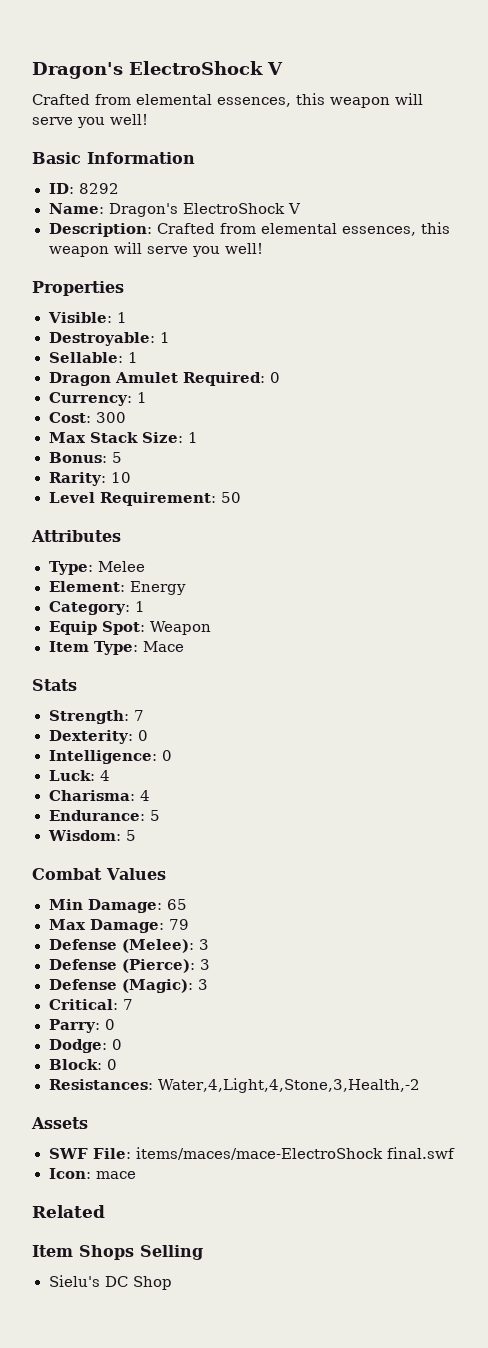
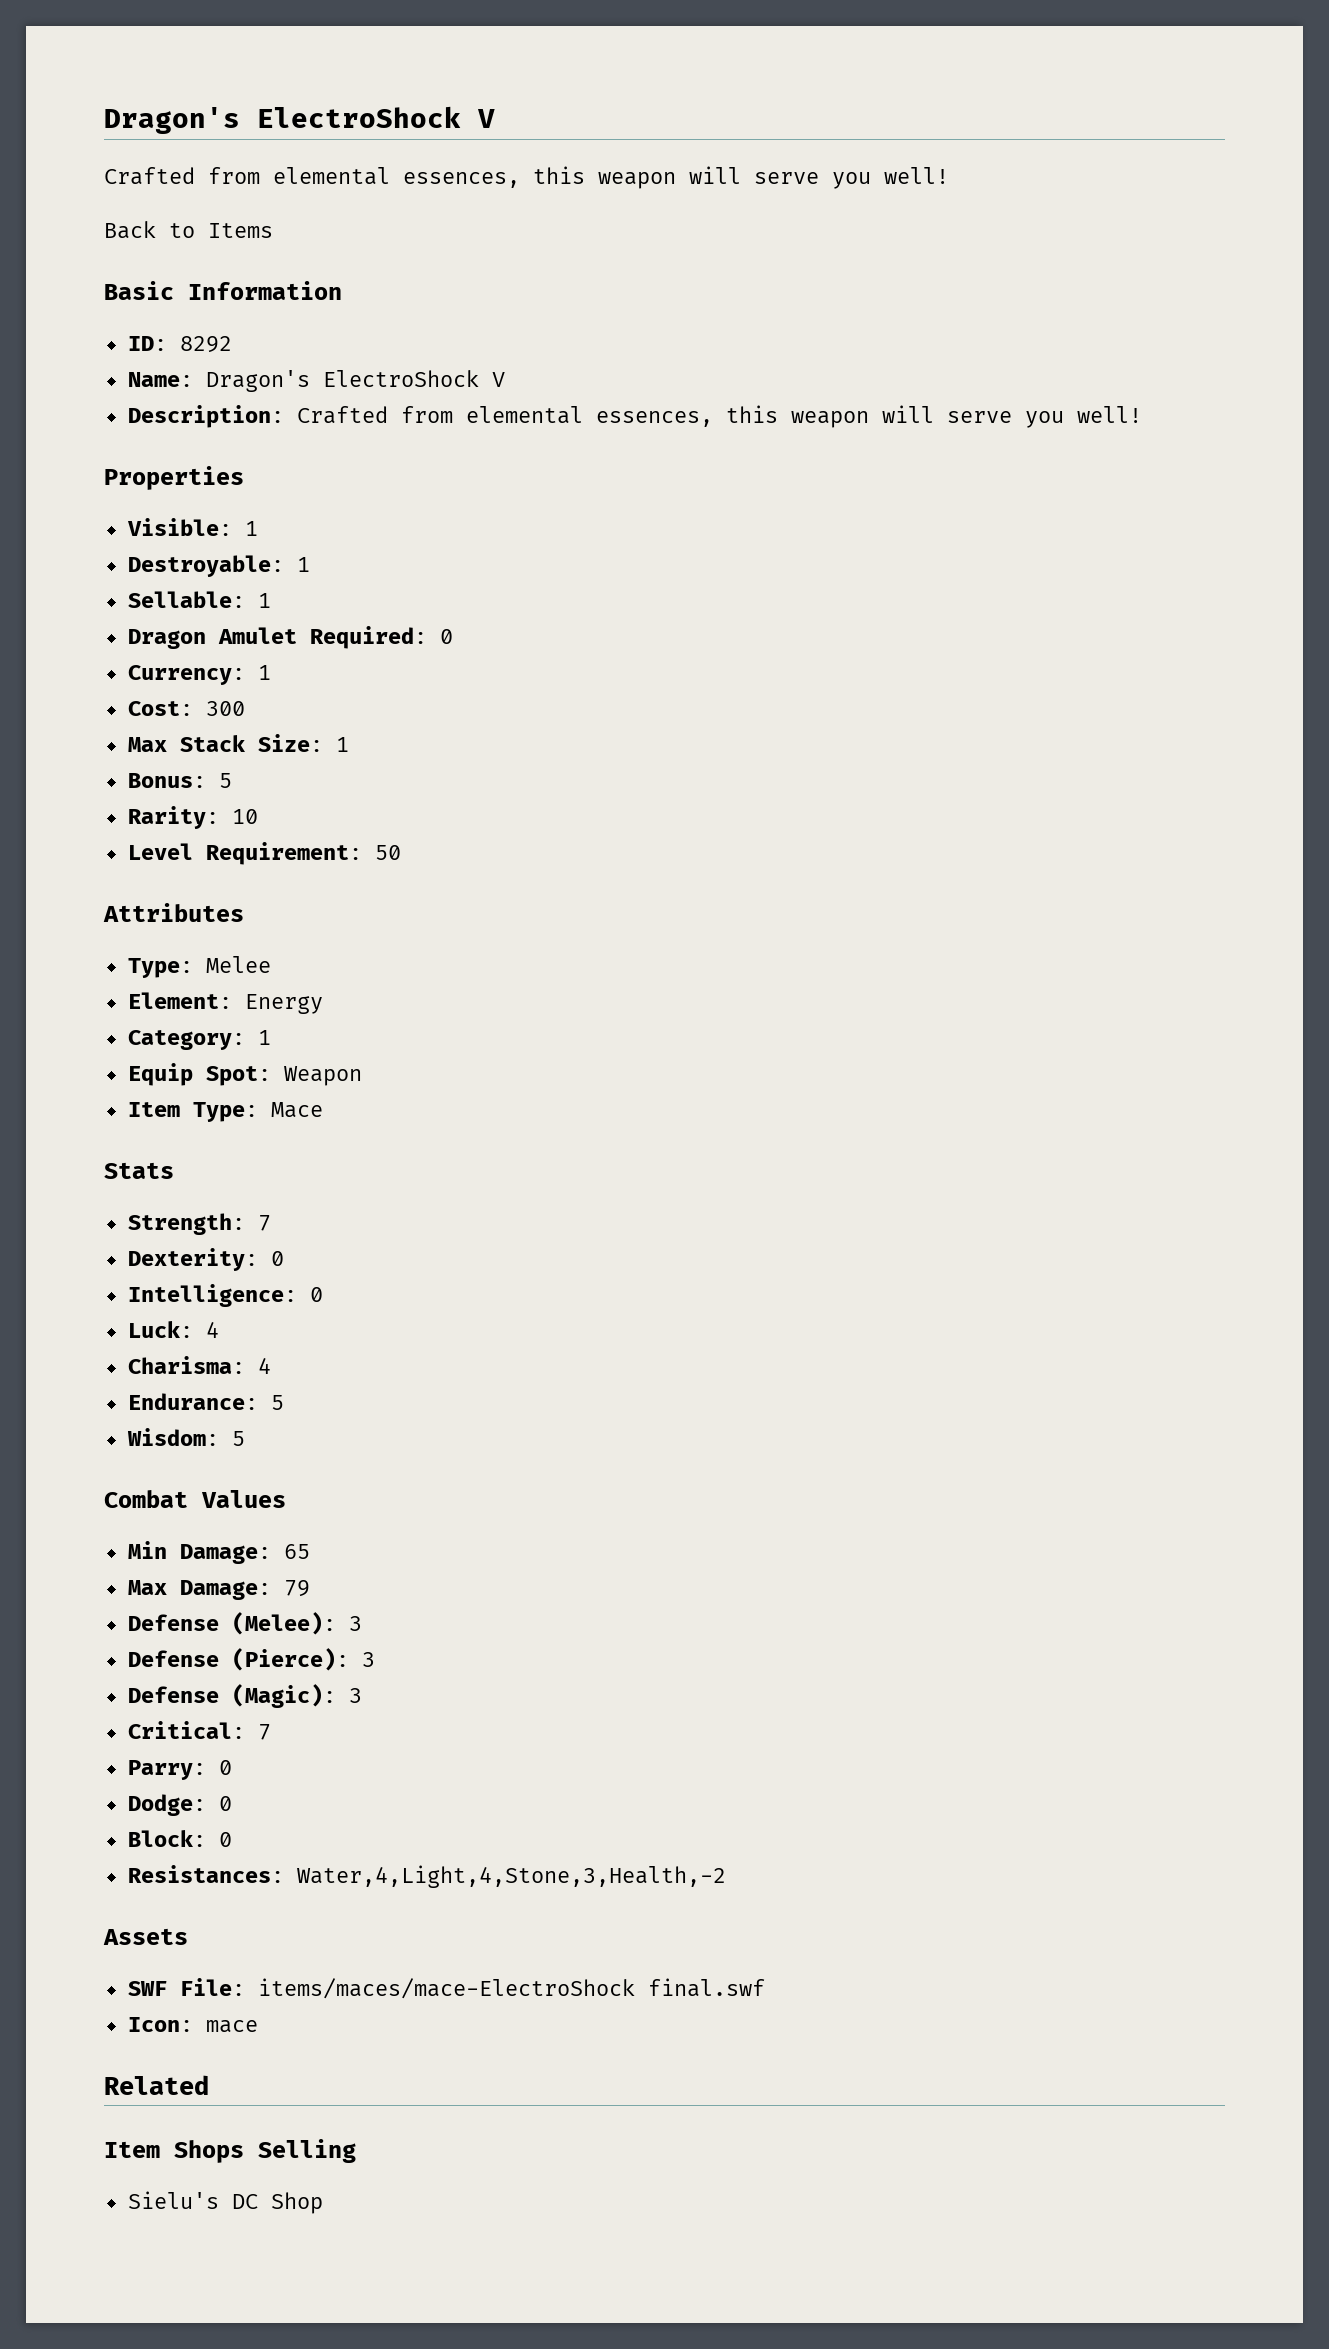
(148, 119) none -> [104,221,273,239] // Back to Items

